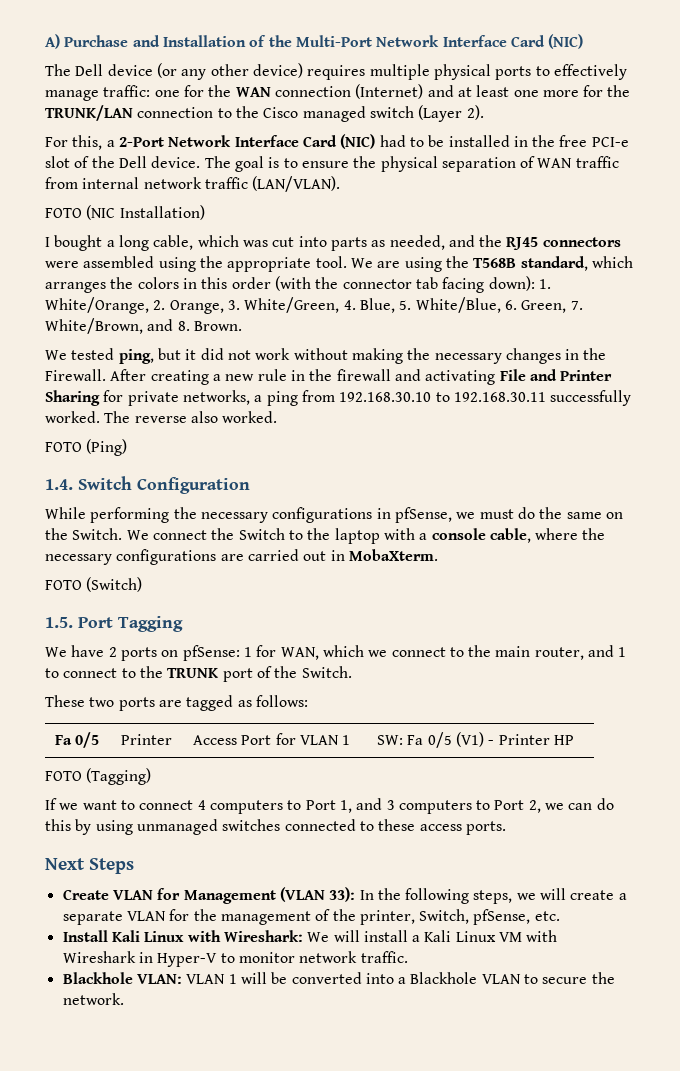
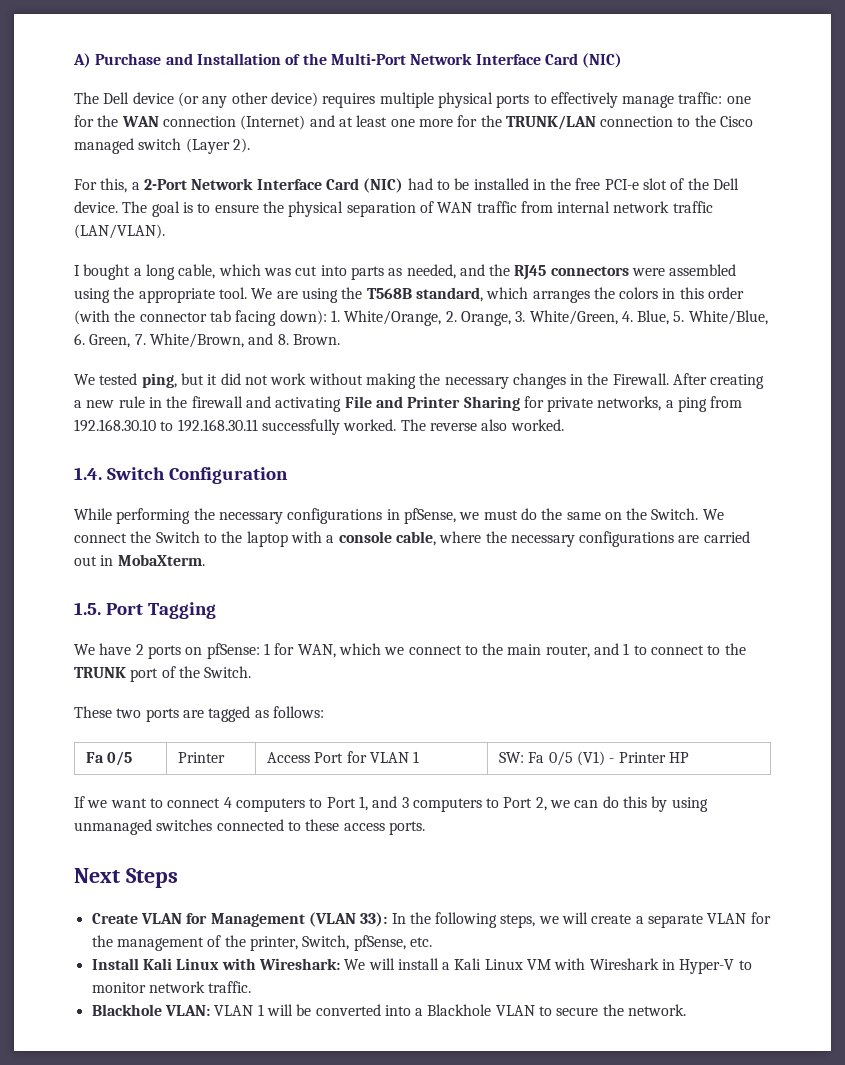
[45,205,205,220] // FOTO (NIC Installation) -> (165, 231) none
[45,439,128,456] // FOTO (Ping) -> (564, 425) none
[45,577,143,592] // FOTO (Switch) -> (205, 560) none
[45,768,152,785] // FOTO (Tagging) -> (689, 757) none

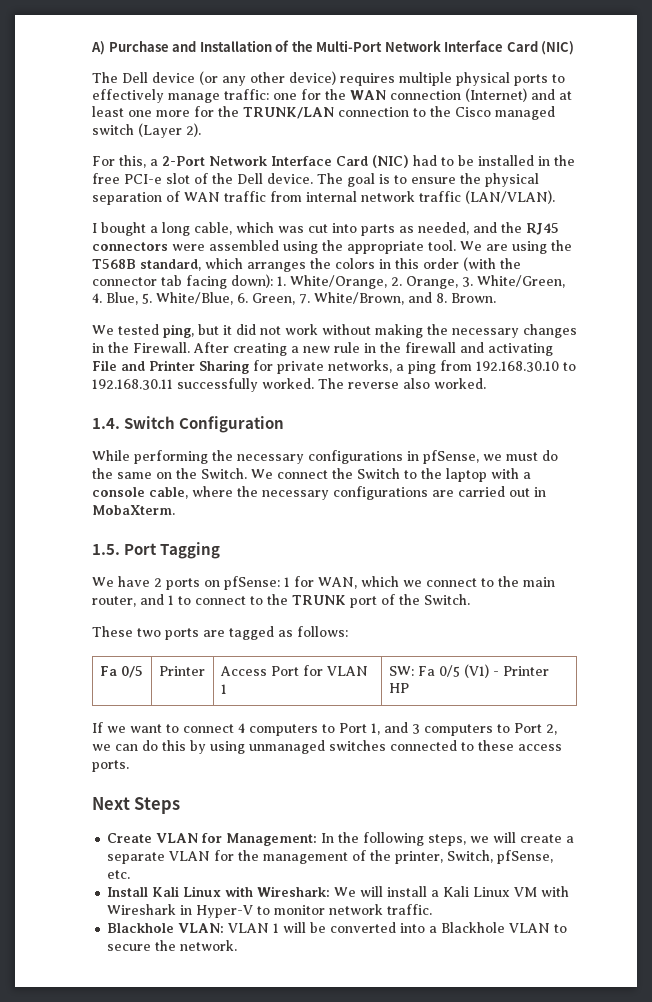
[210,912,388,927] Management (VLAN 33): -> [226,833,318,846] Management:

